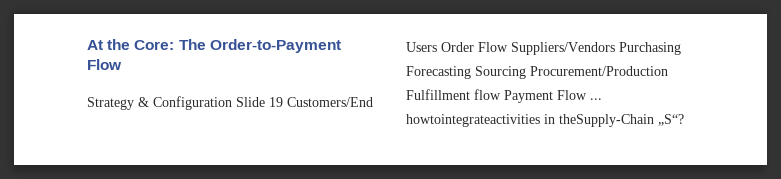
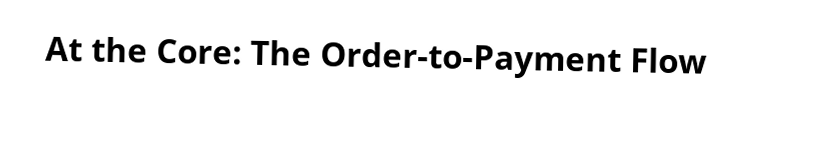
[87,96,373,110] [406,42,681,55] [406,66,668,79] [406,89,602,103] [406,114,684,127] // Strategy & Configuration Slide 19 Customers/End Users Order Flow Suppliers/Vendors Purchasing Forecasting Sourcing Procurement/Production Fulfillment flow Payment Flow ... howtointegrateactivities in theSupply-Chain „S“? -> (707, 60) none

